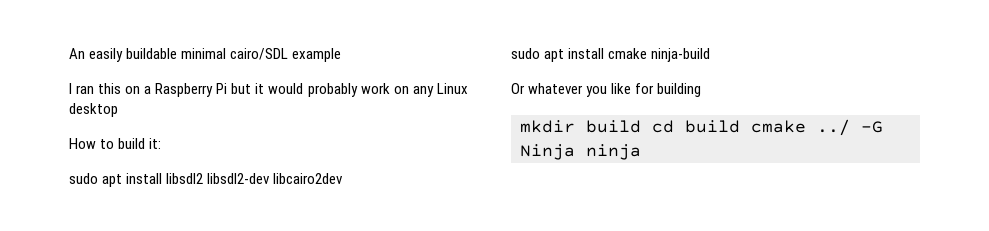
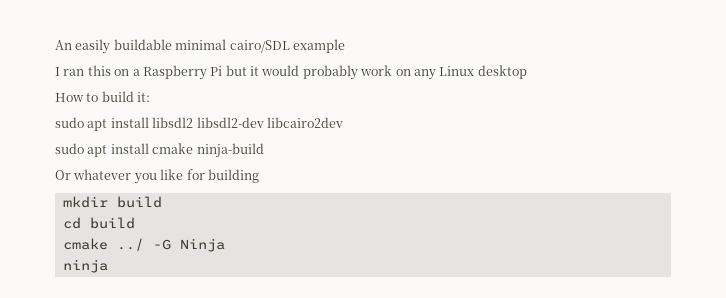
(641, 126) none -> (162, 202) //
(740, 126) none -> (135, 223) //
(575, 152) none -> (225, 245) //

